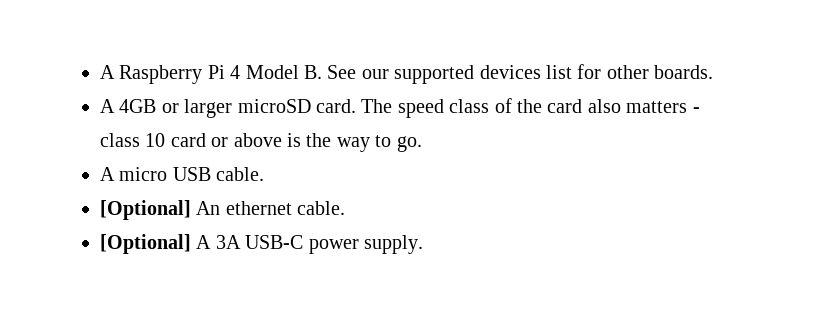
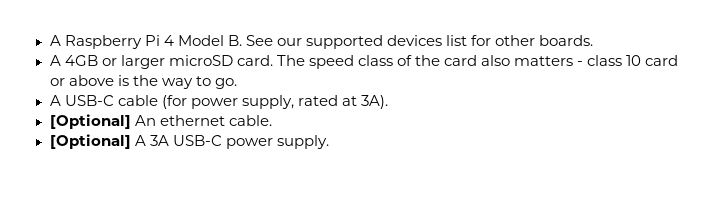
[119,167,265,181] micro USB cable. -> [64,95,388,109] USB-C cable (for power supply, rated at 3A).

